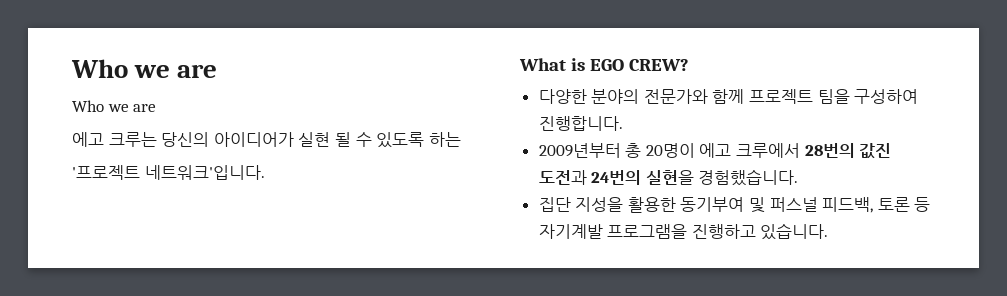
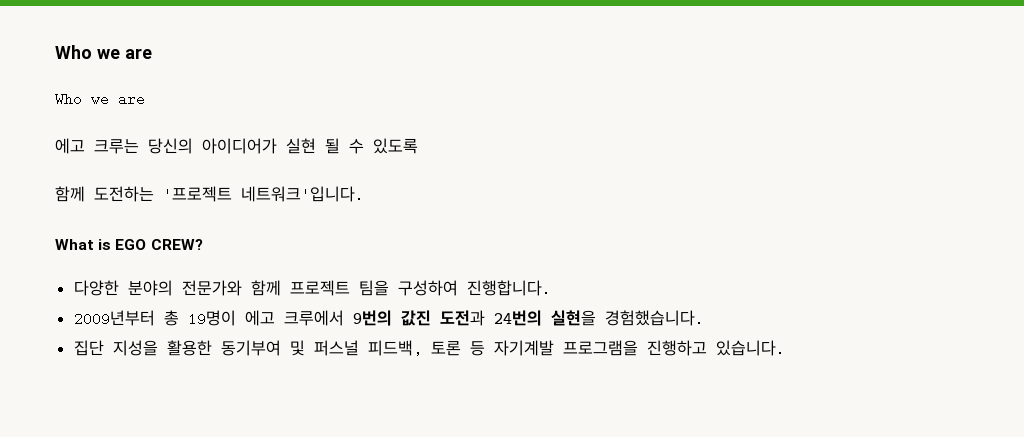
[428,132,461,147] 하는 // -> [55,186,154,202] // 함께 도전하는
[645,143,695,158] 20명이 -> [187,310,236,326] 19명이
[804,143,855,158] 28번의 -> [352,310,392,326] 9번의

